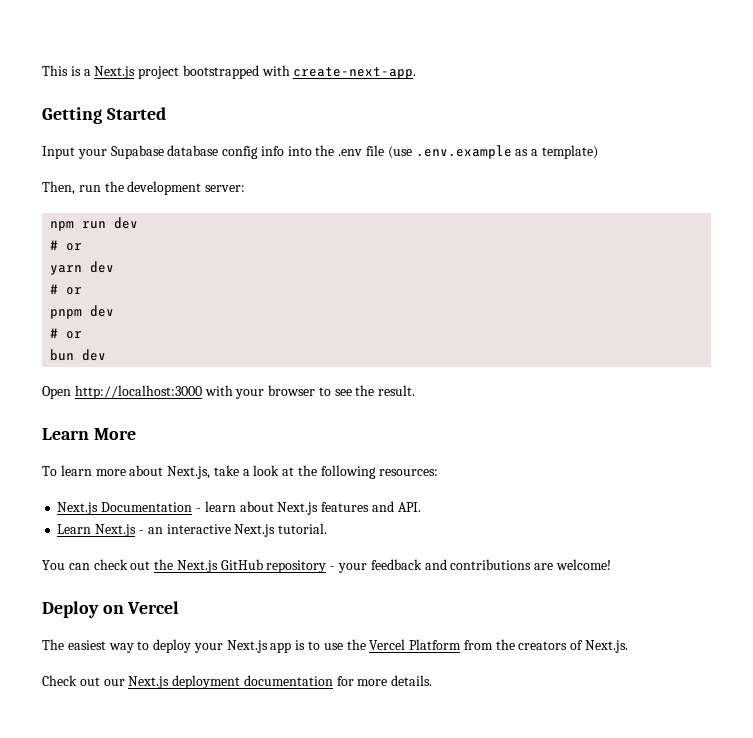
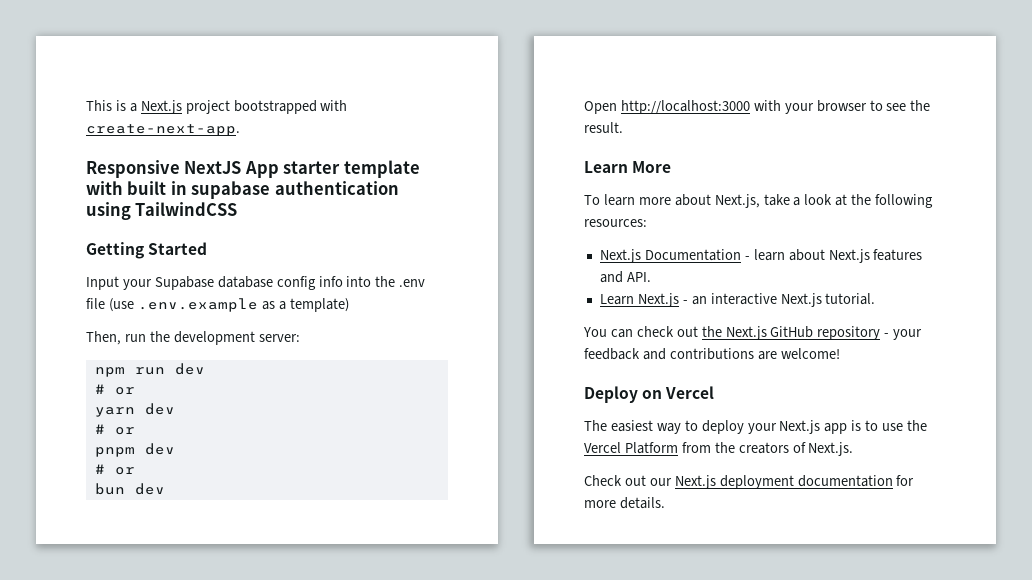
(417, 73) none -> [86,160,420,178] [86,181,399,199] [86,202,238,220] // Responsive NextJS App starter template with built in supabase authentication using TailwindCSS

